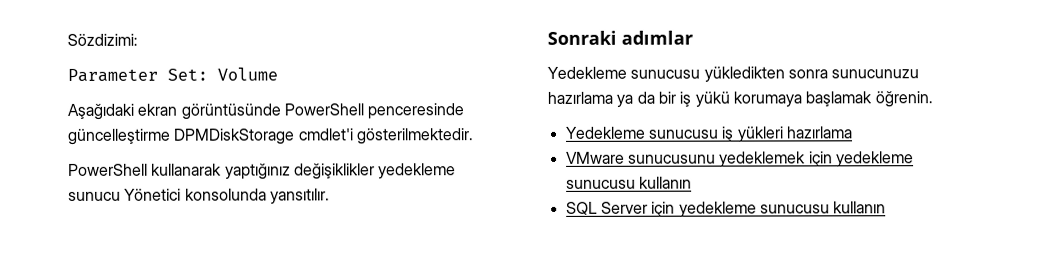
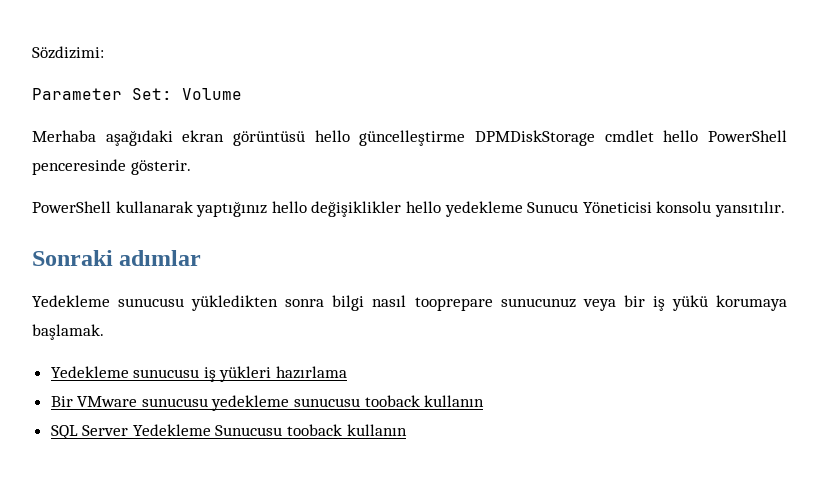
[67,103,465,120] [67,128,474,145] [68,163,457,180] [68,188,267,201] Aşağıdaki ekran görüntüsünde PowerShell penceresinde güncelleştirme DPMDiskStorage cmdlet'i gösterilmektedir. // PowerShell kullanarak yaptığınız değişiklikler yedekleme sunucu Yönetici konsolunda -> [32,130,787,146] [32,159,191,175] [32,201,712,217] Merhaba aşağıdaki ekran görüntüsü hello güncelleştirme DPMDiskStorage cmdlet hello PowerShell penceresinde gösterir. // PowerShell kullanarak yaptığınız hello değişiklikler hello yedekleme Sunucu Yöneticisi konsolu
[831,69,920,79] [547,91,655,108] sunucunuzu hazırlama ya da -> [332,295,616,311] bilgi nasıl tooprepare sunucunuz veya
[805,91,933,108] başlamak öğrenin. -> [32,324,104,340] başlamak.
[565,151,914,168] [565,179,636,189] VMware sunucusunu yedeklemek için yedekleme sunucusu -> [50,395,420,411] Bir VMware sunucusu yedekleme sunucusu tooback
[651,201,830,218] için yedekleme sunucusu -> [132,424,343,436] Yedekleme Sunucusu tooback

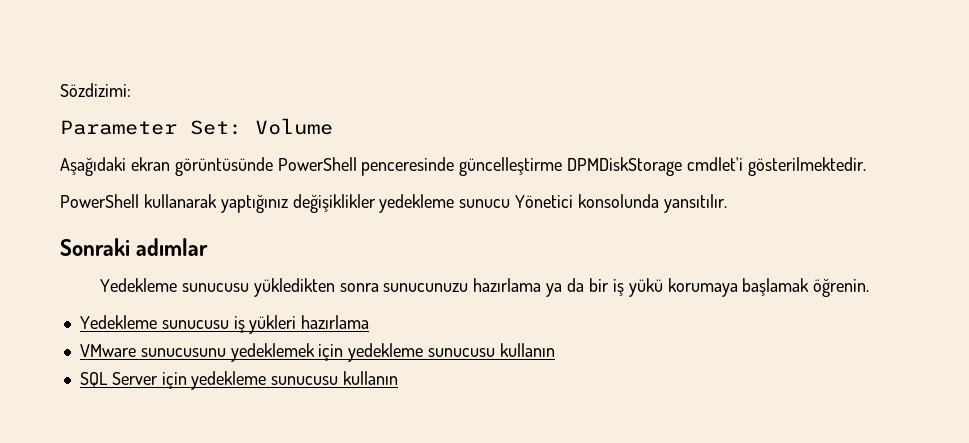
[32,130,787,146] [32,159,191,175] [32,201,712,217] Merhaba aşağıdaki ekran görüntüsü hello güncelleştirme DPMDiskStorage cmdlet hello PowerShell penceresinde gösterir. // PowerShell kullanarak yaptığınız hello değişiklikler hello yedekleme Sunucu Yöneticisi konsolu -> [60,157,866,176] [60,194,660,213] Aşağıdaki ekran görüntüsünde PowerShell penceresinde güncelleştirme DPMDiskStorage cmdlet'i gösterilmektedir. // PowerShell kullanarak yaptığınız değişiklikler yedekleme sunucu Yönetici konsolunda
[332,295,616,311] bilgi nasıl tooprepare sunucunuz veya -> [383,278,585,297] sunucunuzu hazırlama ya da
[32,324,104,340] başlamak. -> [742,278,870,297] başlamak öğrenin.
[50,395,420,411] Bir VMware sunucusu yedekleme sunucusu tooback -> [79,343,496,362] VMware sunucusunu yedeklemek için yedekleme sunucusu
[132,424,343,436] Yedekleme Sunucusu tooback -> [161,371,339,390] için yedekleme sunucusu

